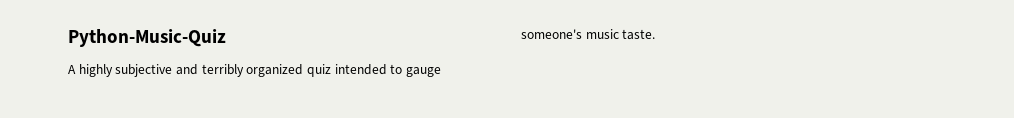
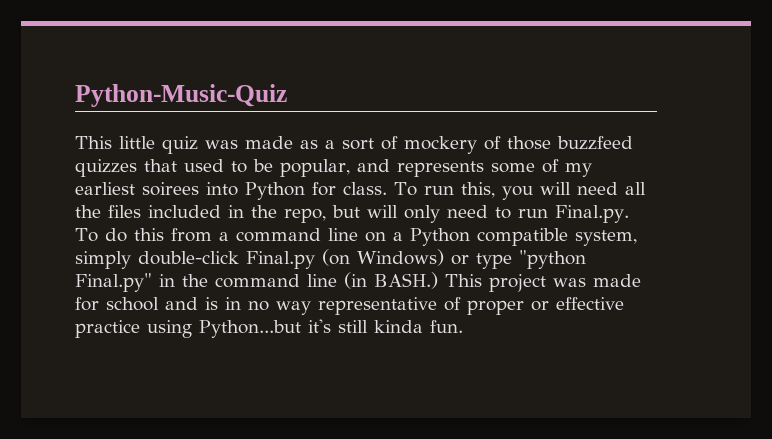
[68,64,441,77] [521,29,656,40] A highly subjective and terribly organized quiz intended to gauge someone's music taste. -> [75,136,633,154] [75,159,592,177] [75,182,646,200] [75,205,629,223] [75,228,637,246] [75,249,586,269] [75,272,641,292] [75,297,624,315] [75,319,463,338] This little quiz was made as a sort of mockery of those buzzfeed quizzes that used to be popular, and represents some of my earliest soirees into Python for class. To run this, you will need all the files included in the repo, but will only need to run Final.py. To do this from a command line on a Python compatible system, simply double-click Final.py (on Windows) or type "python Final.py" in the command line (in BASH.) This project was made for school and is in no way representative of proper or effective practice using Python...but it's still kinda fun.

